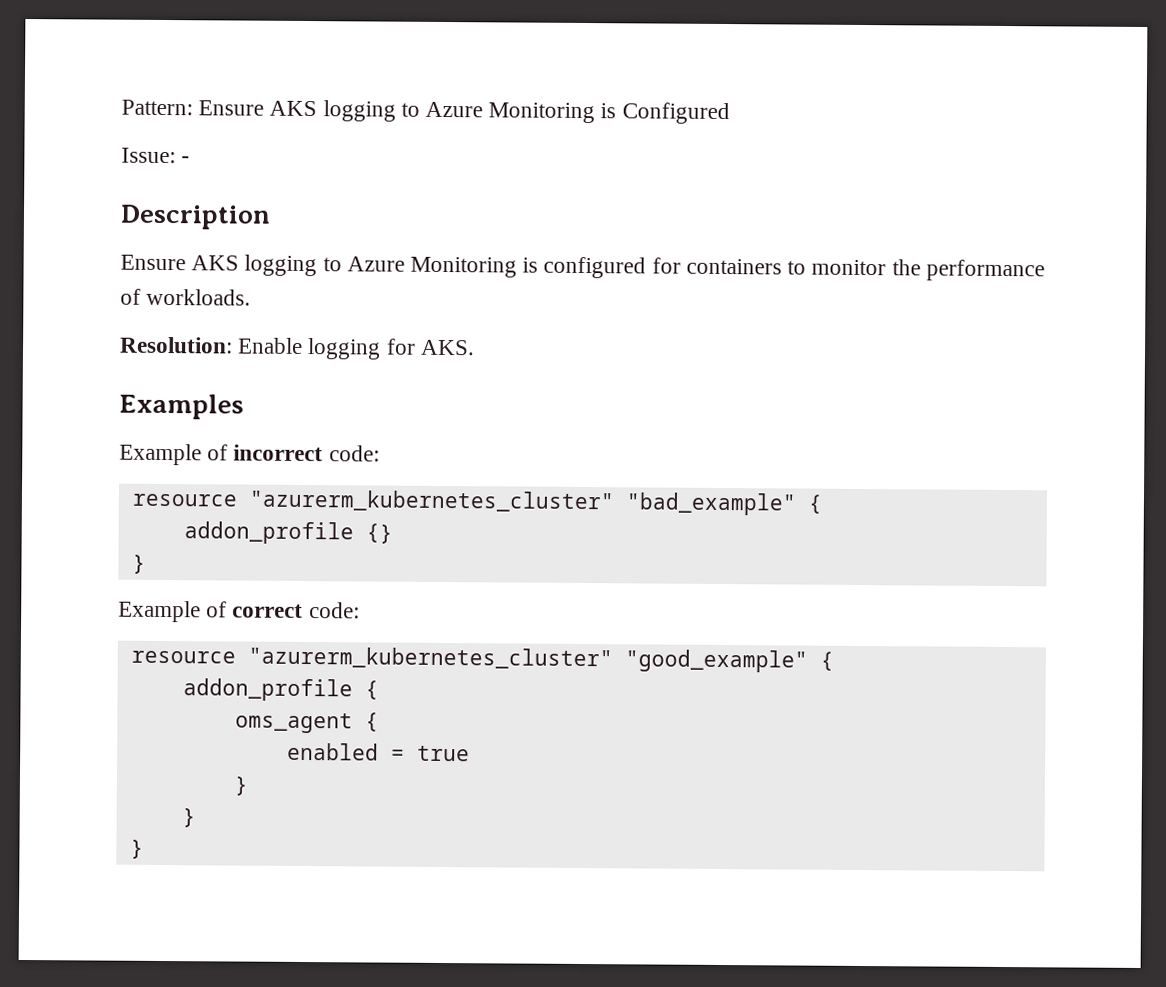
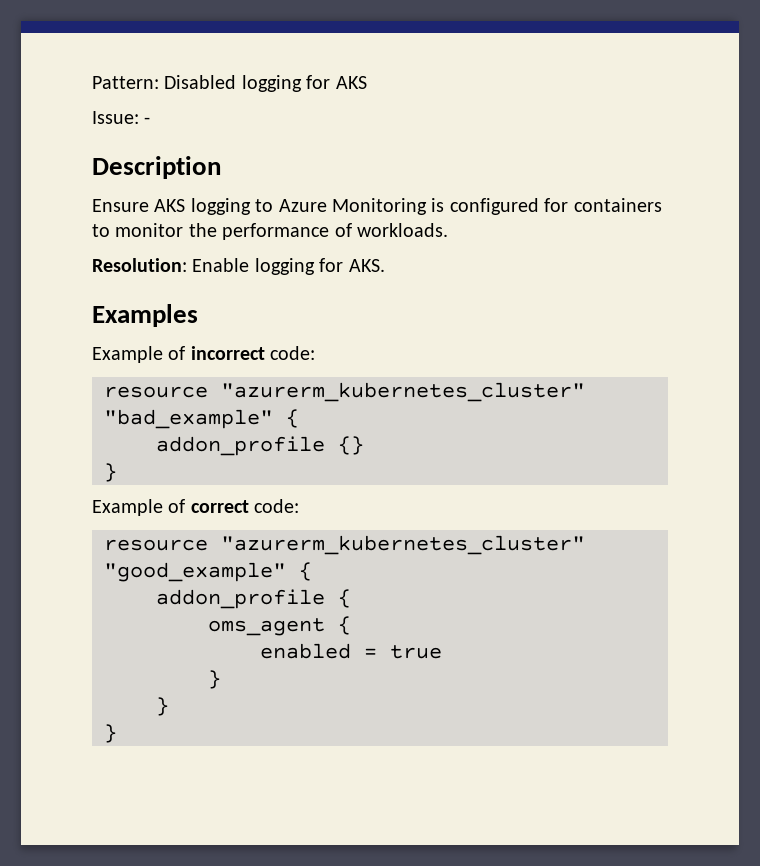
[198,100,730,125] Ensure AKS logging to Azure Monitoring is Configured -> [164,75,367,92] Disabled logging for AKS

